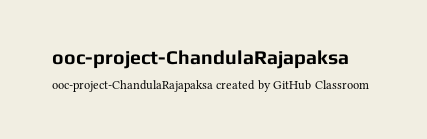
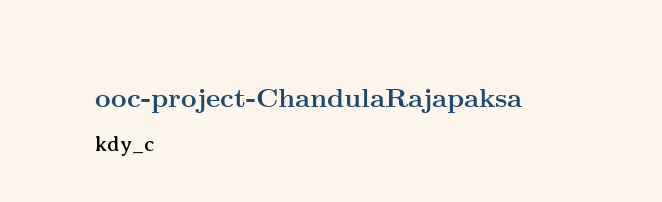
[52,80,369,92] ooc-project-ChandulaRajapaksa created by GitHub Classroom -> [95,136,154,156] kdy_c

